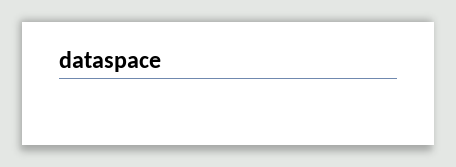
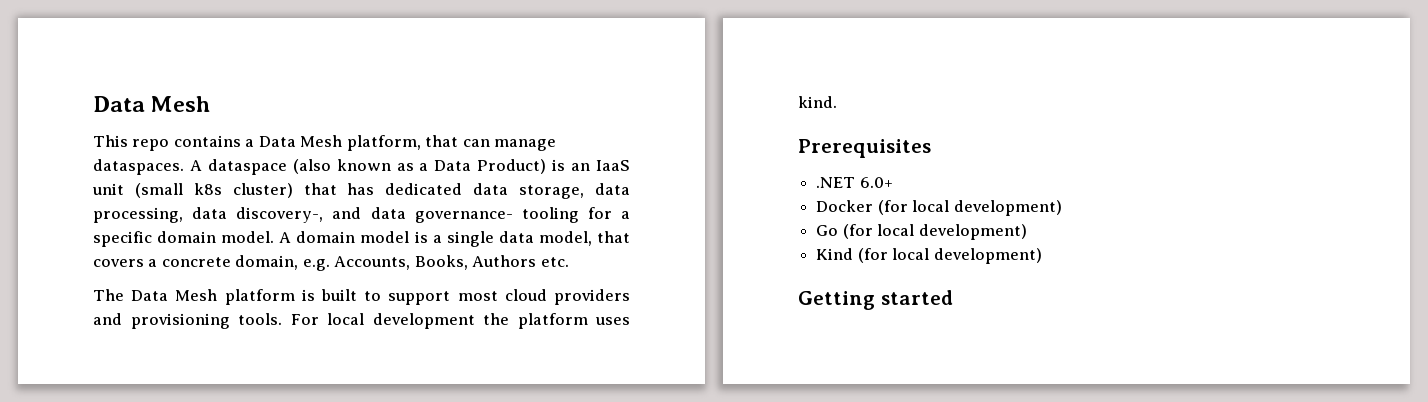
[59,51,161,72] dataspace -> [93,96,211,112] [93,135,557,151] [93,159,631,175] [92,183,631,199] [93,207,630,223] [93,231,630,247] [93,255,569,271] [93,289,630,305] [93,313,630,329] [798,96,837,108] [798,139,931,158] [816,177,893,188] [816,200,1062,216] [816,224,1027,240] [816,248,1042,264] [798,290,953,310] Data Mesh // This repo contains a Data Mesh platform, that can manage dataspaces. A dataspace (also known as a Data Product) is an IaaS unit (small k8s cluster) that has dedicated data storage, data processing, data discovery-, and data governance- tooling for a specific domain model. A domain model is a single data model, that covers a concrete domain, e.g. Accounts, Books, Authors etc. // The Data Mesh platform is built to support most cloud providers and provisioning tools. For local development the platform uses kind. // Prerequisites // .NET 6.0+ // Docker (for local development) // Go (for local development) // Kind (for local development) // Getting started

